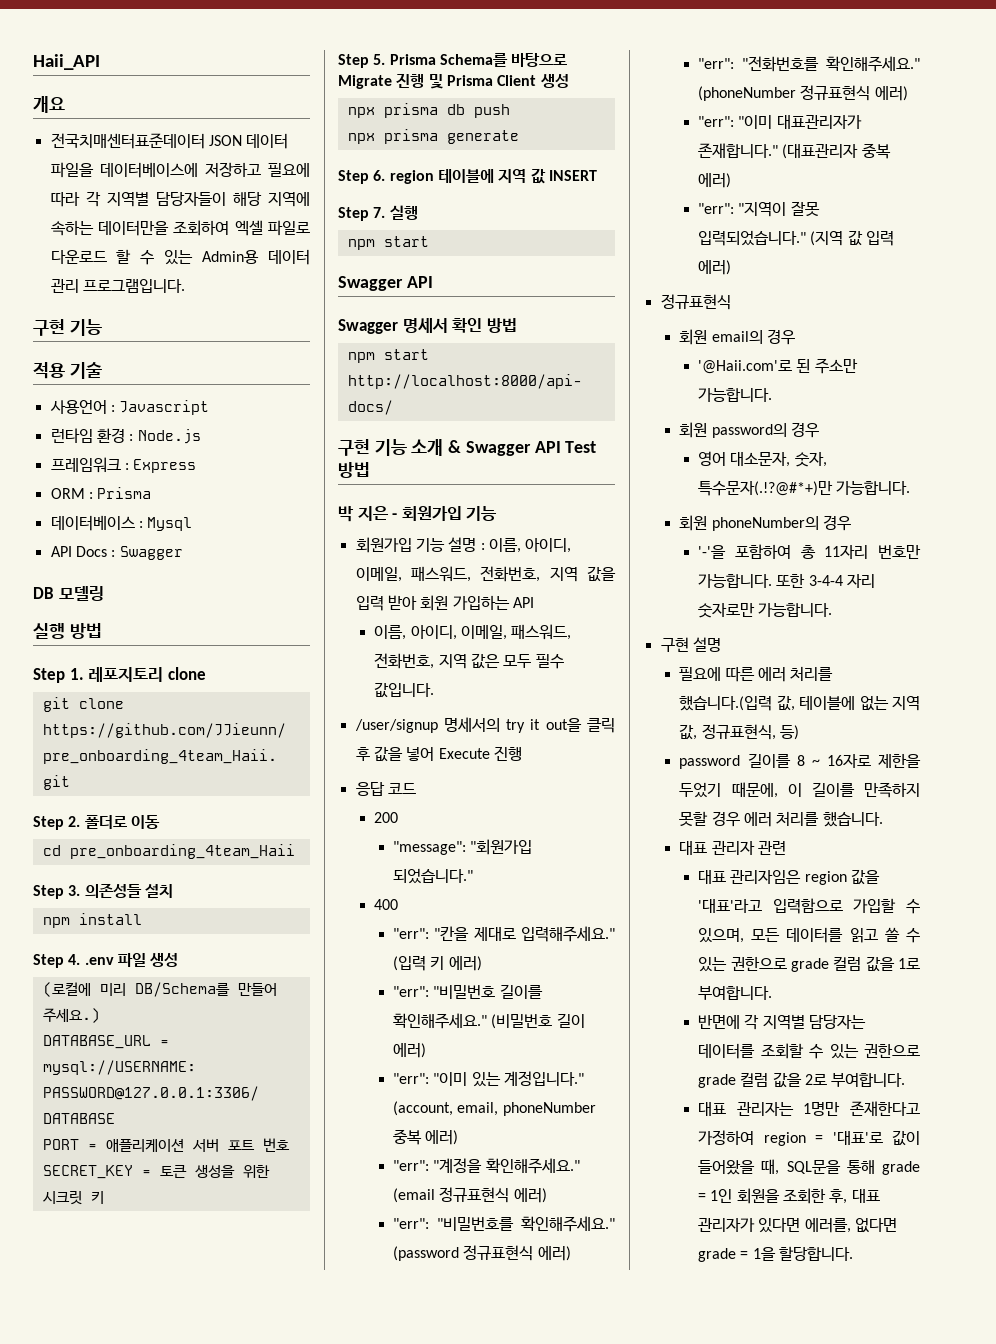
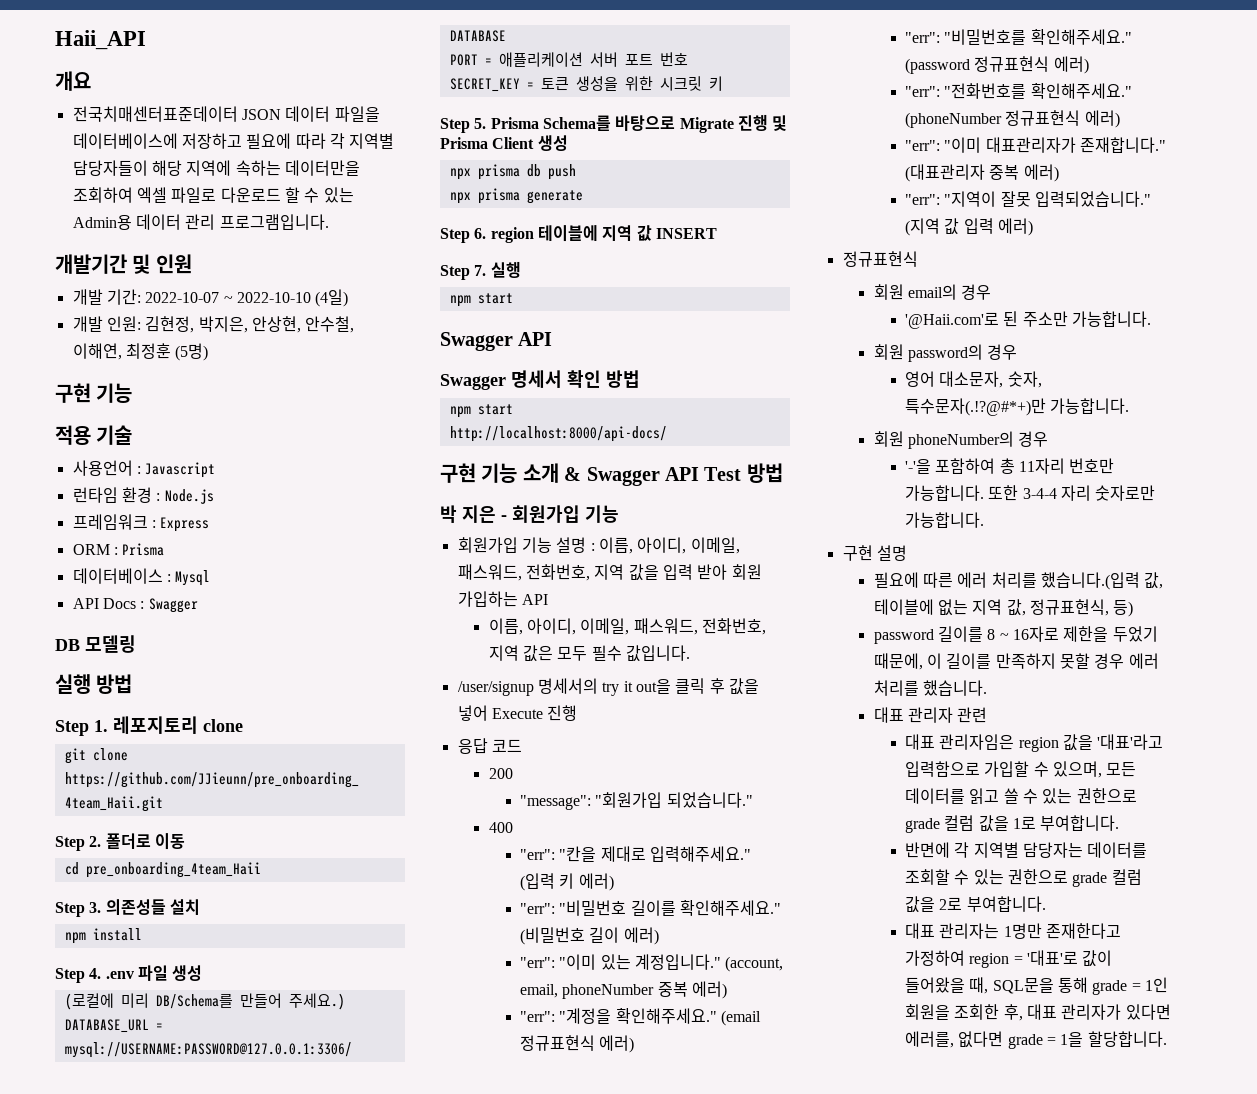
(185, 286) none -> [55,254,192,274] [72,289,349,307] [72,316,355,333] [72,343,209,361] // 개발기간 및 인원 // 개발 기간: 2022-10-07 ~ 2022-10-10 (4일) // 개발 인원: 김현정, 박지은, 안상현, 안수철, 이해연, 최정훈 (5명)

